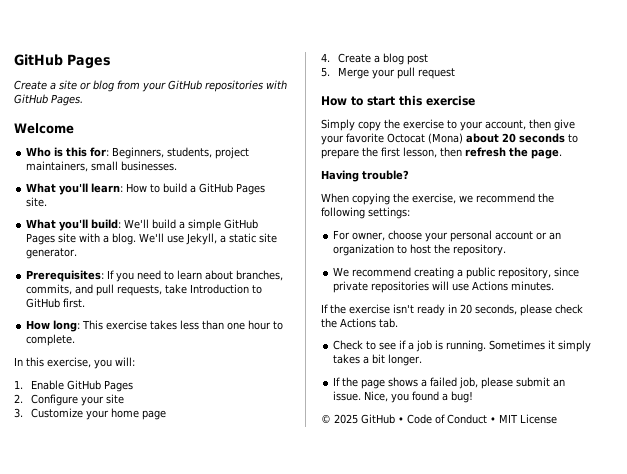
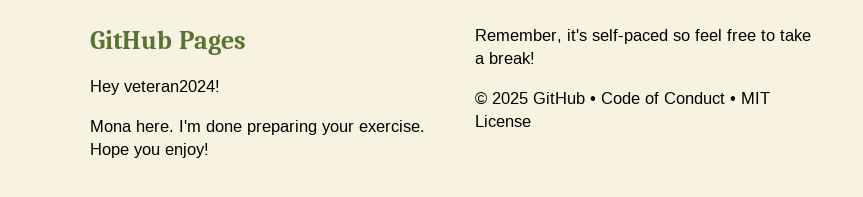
[14,54,111,69] [14,80,287,92] [14,94,83,106] [14,123,74,134] [26,147,250,159] [26,161,178,172] [26,183,266,195] [26,197,48,207] [26,219,259,231] [26,233,278,245] [26,248,78,259] [26,270,284,282] [26,284,263,296] [26,298,86,308] [26,320,284,332] [26,334,76,346] [14,357,135,369] [14,380,133,392] [14,394,124,406] [14,408,166,420] [321,53,428,65] [321,67,455,79] [321,95,475,106] [321,119,575,131] [321,133,578,145] [321,147,562,159] [321,170,409,182] [321,193,554,205] [321,207,410,219] [333,230,562,242] [333,244,507,256] [333,267,580,279] [333,281,555,293] [321,304,583,316] [321,318,398,328] [333,340,592,352] [333,354,423,366] [333,377,566,389] [333,391,474,403] GitHub Pages // Create a site or blog from your GitHub repositories with GitHub Pages. // Welcome // Who is this for: Beginners, students, project maintainers, small businesses. // What you'll learn: How to build a GitHub Pages site. // What you'll build: We'll build a simple GitHub Pages site with a blog. We'll use Jekyll, a static site generator. // Prerequisites: If you need to learn about branches, commits, and pull requests, take Introduction to GitHub first. // How long: This exercise takes less than one hour to complete. // In this exercise, you will: // 1. Enable GitHub Pages // 2. Configure your site // 3. Customize your home page // 4. Create a blog post // 5. Merge your pull request // How to start this exercise // Simply copy the exercise to your account, then give your favorite Octocat (Mona) about 20 seconds to prepare the first lesson, then refresh the page. // Having trouble? // When copying the exercise, we recommend the following settings: // For owner, choose your personal account or an organization to host the repository. // We recommend creating a public repository, since private repositories will use Actions minutes. // If the exercise isn't ready in 20 seconds, please check the Actions tab. // Check to see if a job is running. Sometimes it simply takes a bit longer. // If the page shows a failed job, please submit an issue. Nice, you found a bug! -> [90,30,247,55] [90,80,220,95] [90,120,425,135] [90,143,209,158] [475,29,811,44] [475,52,535,64] GitHub Pages // Hey veteran2024! // Mona here. I'm done preparing your exercise. Hope you enjoy! // Remember, it's self-paced so feel free to take a break!

